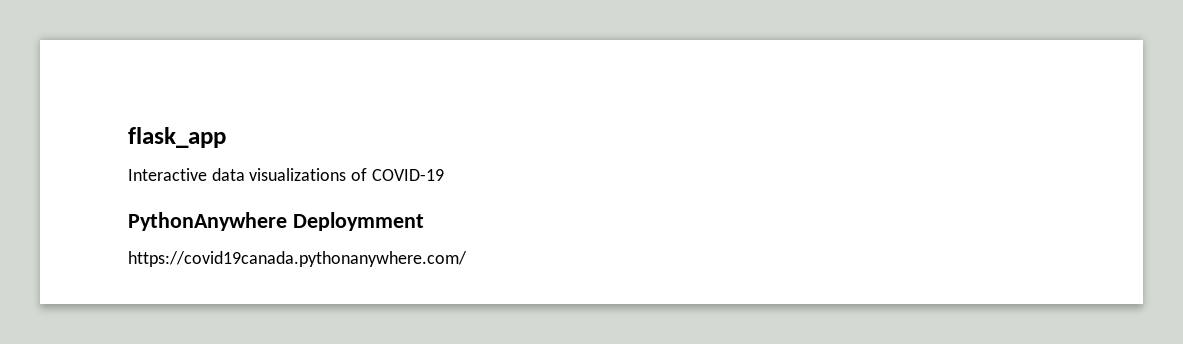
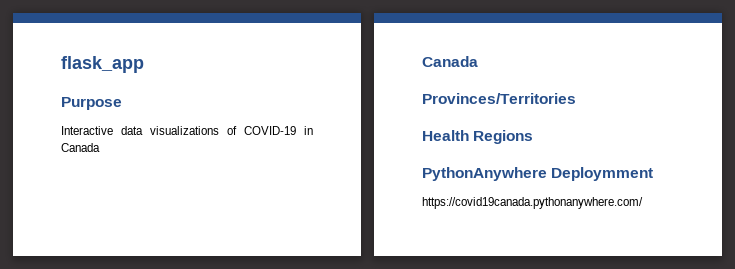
(226, 137) none -> [61,97,122,110] // Purpose
(444, 175) none -> [304,126,313,135] [61,143,100,152] [422,56,478,67] [422,93,576,104] [422,130,534,144] in Canada // Canada // Provinces/Territories // Health Regions

